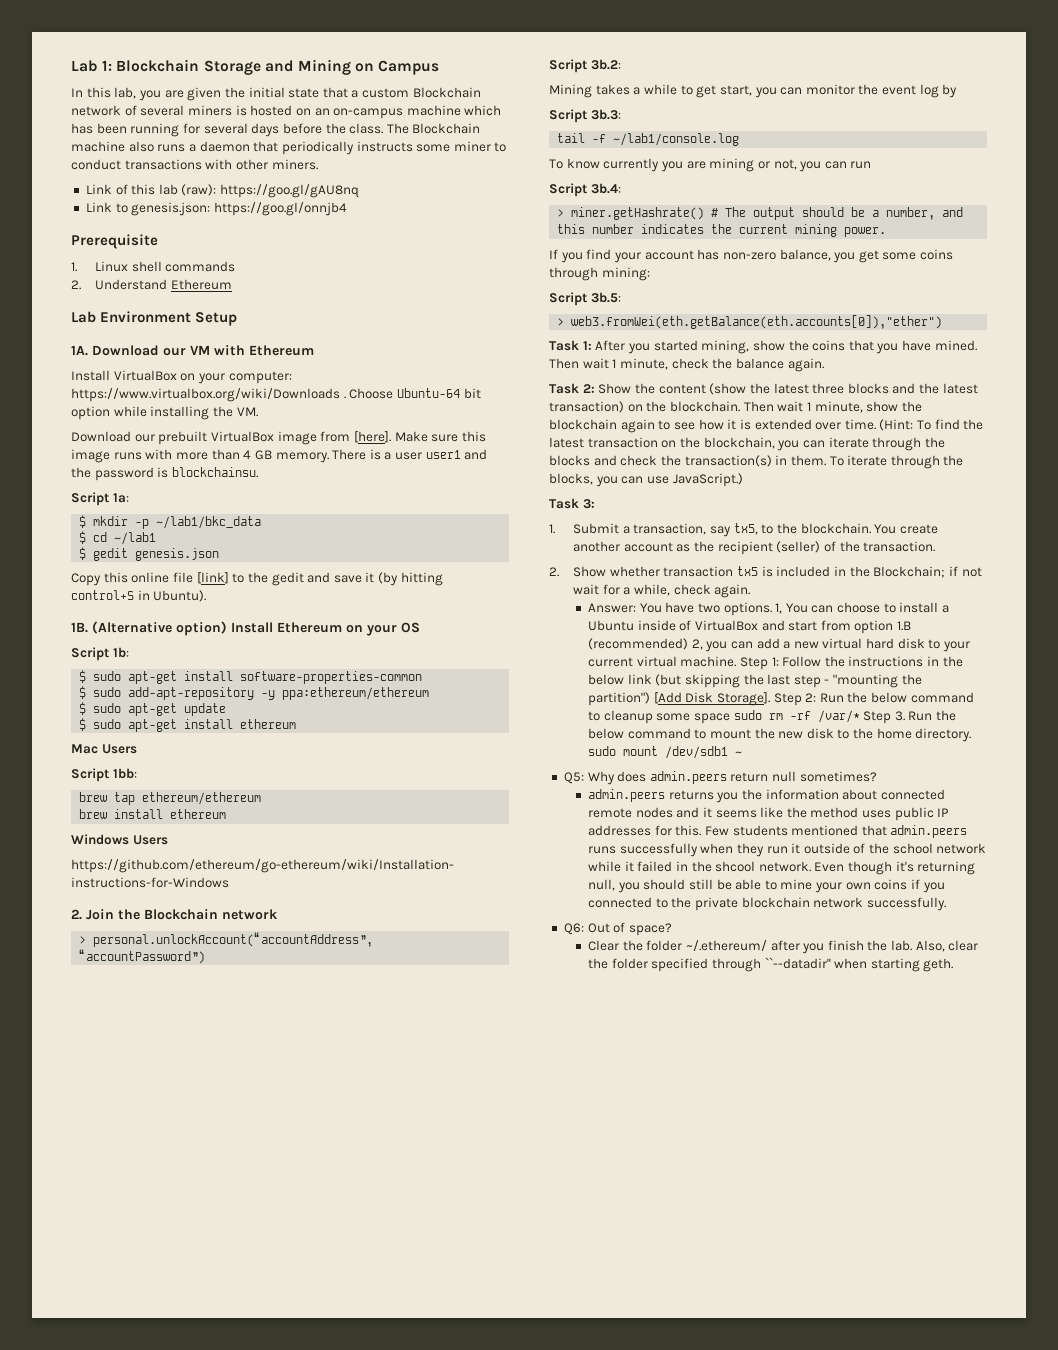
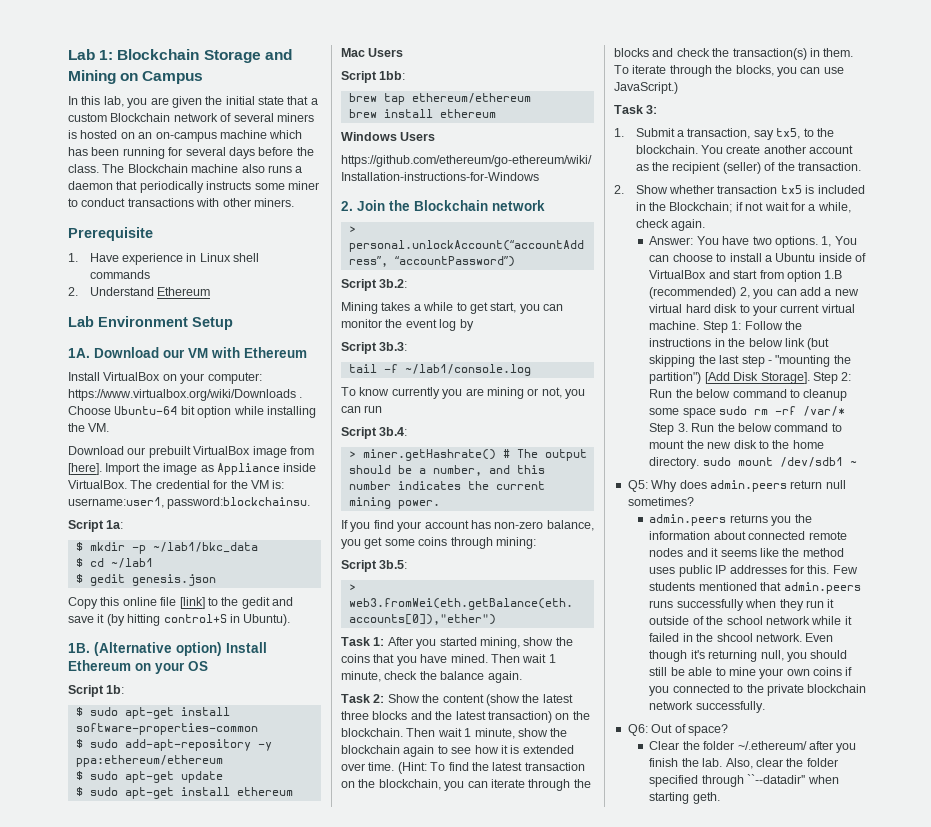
[85,184,360,198] [85,202,347,216] // Link of this lab (raw): https://goo.gl/gAU8nq // Link to genesis.json: https://goo.gl/onnjb4 -> (294, 202) none
(77, 267) none -> [89,253,197,265] Have experience in
[394,431,486,442] [71,449,488,463] [71,467,258,481] Make sure this image runs with more than 4 GB memory. There is a user user1 and the password is blockchainsu. -> [105,463,317,475] [68,480,285,489] [68,497,311,509] Import the image as Appliance inside VirtualBox. The credential for the VM is: username:user1, password:blockchainsu.

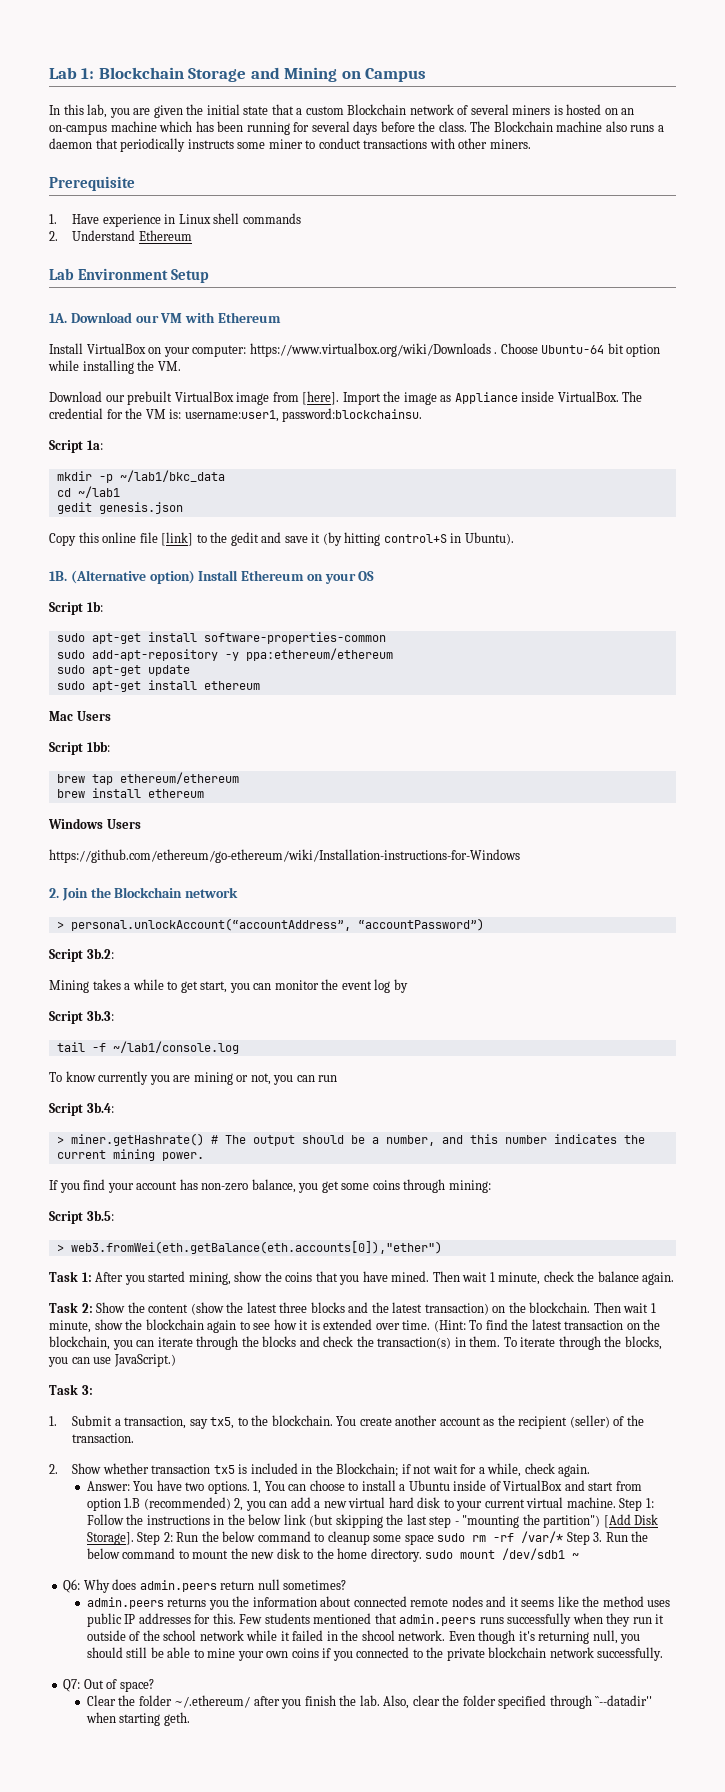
[75,542,83,551] $ -> (103, 445) none
[75,558,83,567] $ -> (225, 476) none
[75,574,83,583] $ -> (120, 492) none
[75,707,83,716] $ -> (103, 606) none
[75,739,83,748] $ -> (386, 638) none
[75,771,83,780] $ -> (393, 654) none
[75,787,83,796] $ -> (190, 670) none
[627,480,648,492] Q5: -> [63,1579,81,1593] Q6:
[627,724,648,736] Q6: -> [63,1679,81,1692] Q7:

